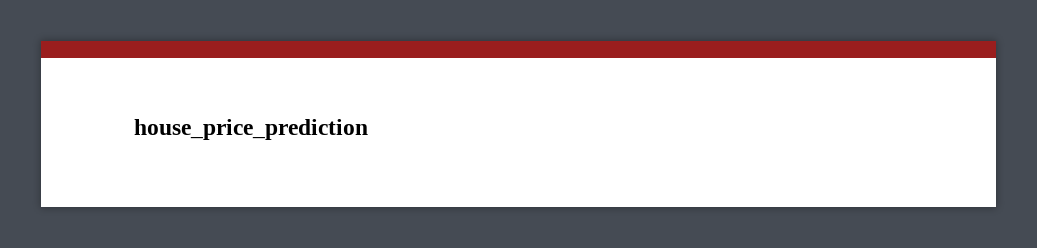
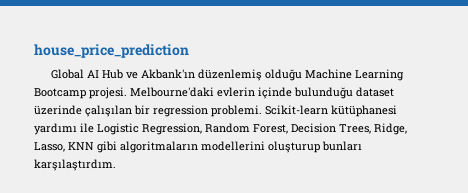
(368, 129) none -> [51,69,405,81] [34,87,394,99] [34,105,397,117] [34,123,407,135] [34,141,362,153] [34,159,116,171] // Global AI Hub ve Akbank'ın düzenlemiş olduğu Machine Learning Bootcamp projesi. Melbourne'daki evlerin içinde bulunduğu dataset üzerinde çalışılan bir regression problemi. Scikit-learn kütüphanesi yardımı ile Logistic Regression, Random Forest, Decision Trees, Ridge, Lasso, KNN gibi algoritmaların modellerini oluşturup bunları karşılaştırdım.

